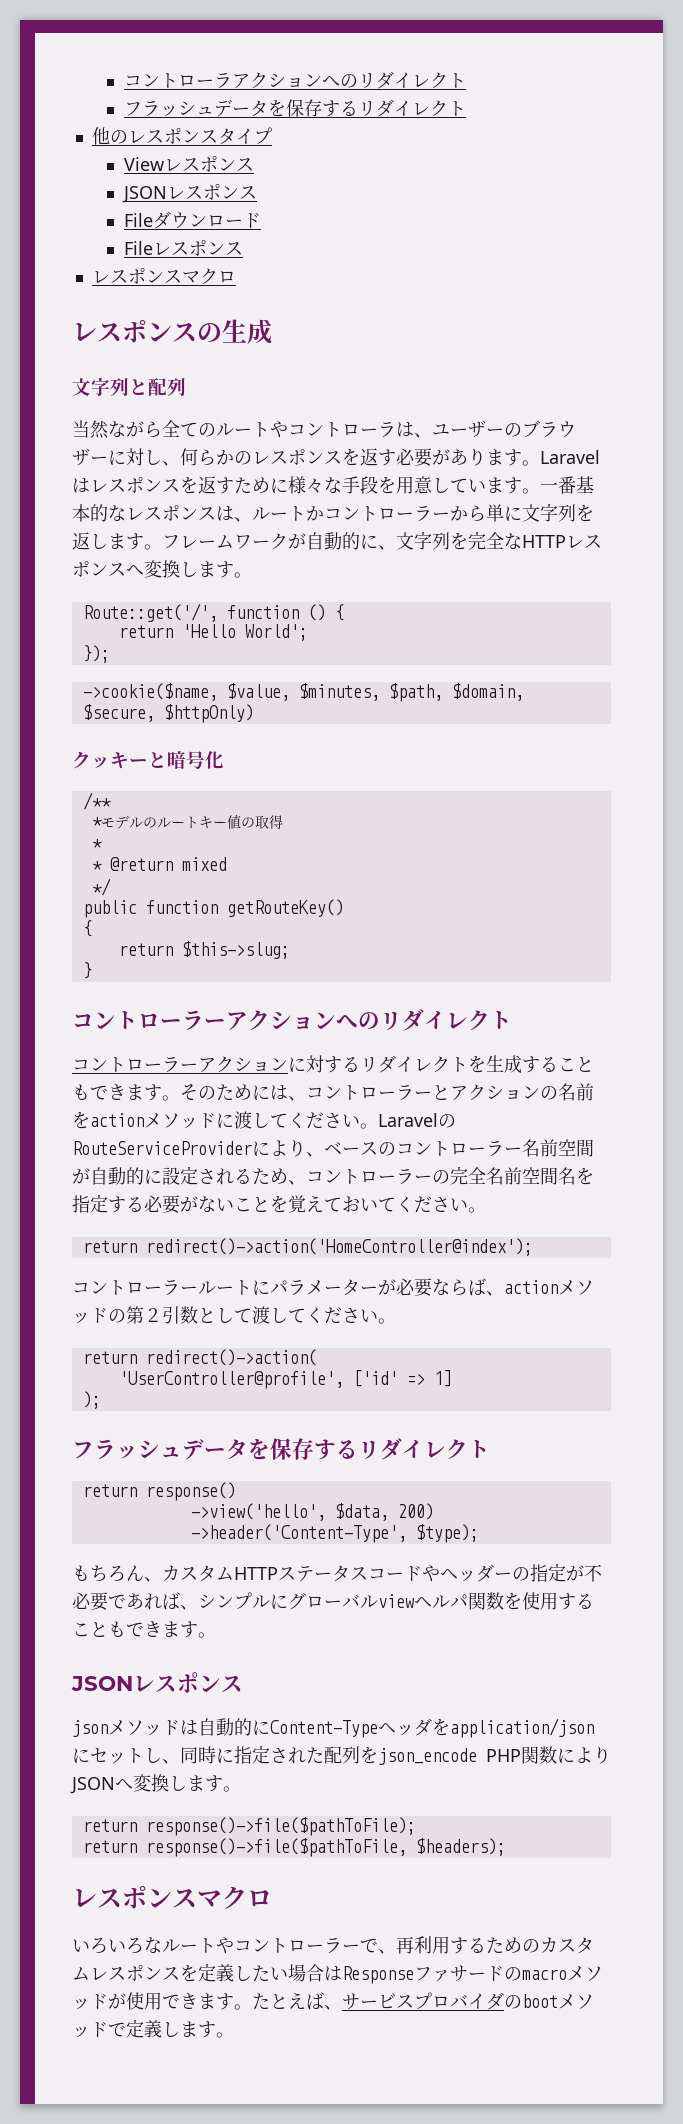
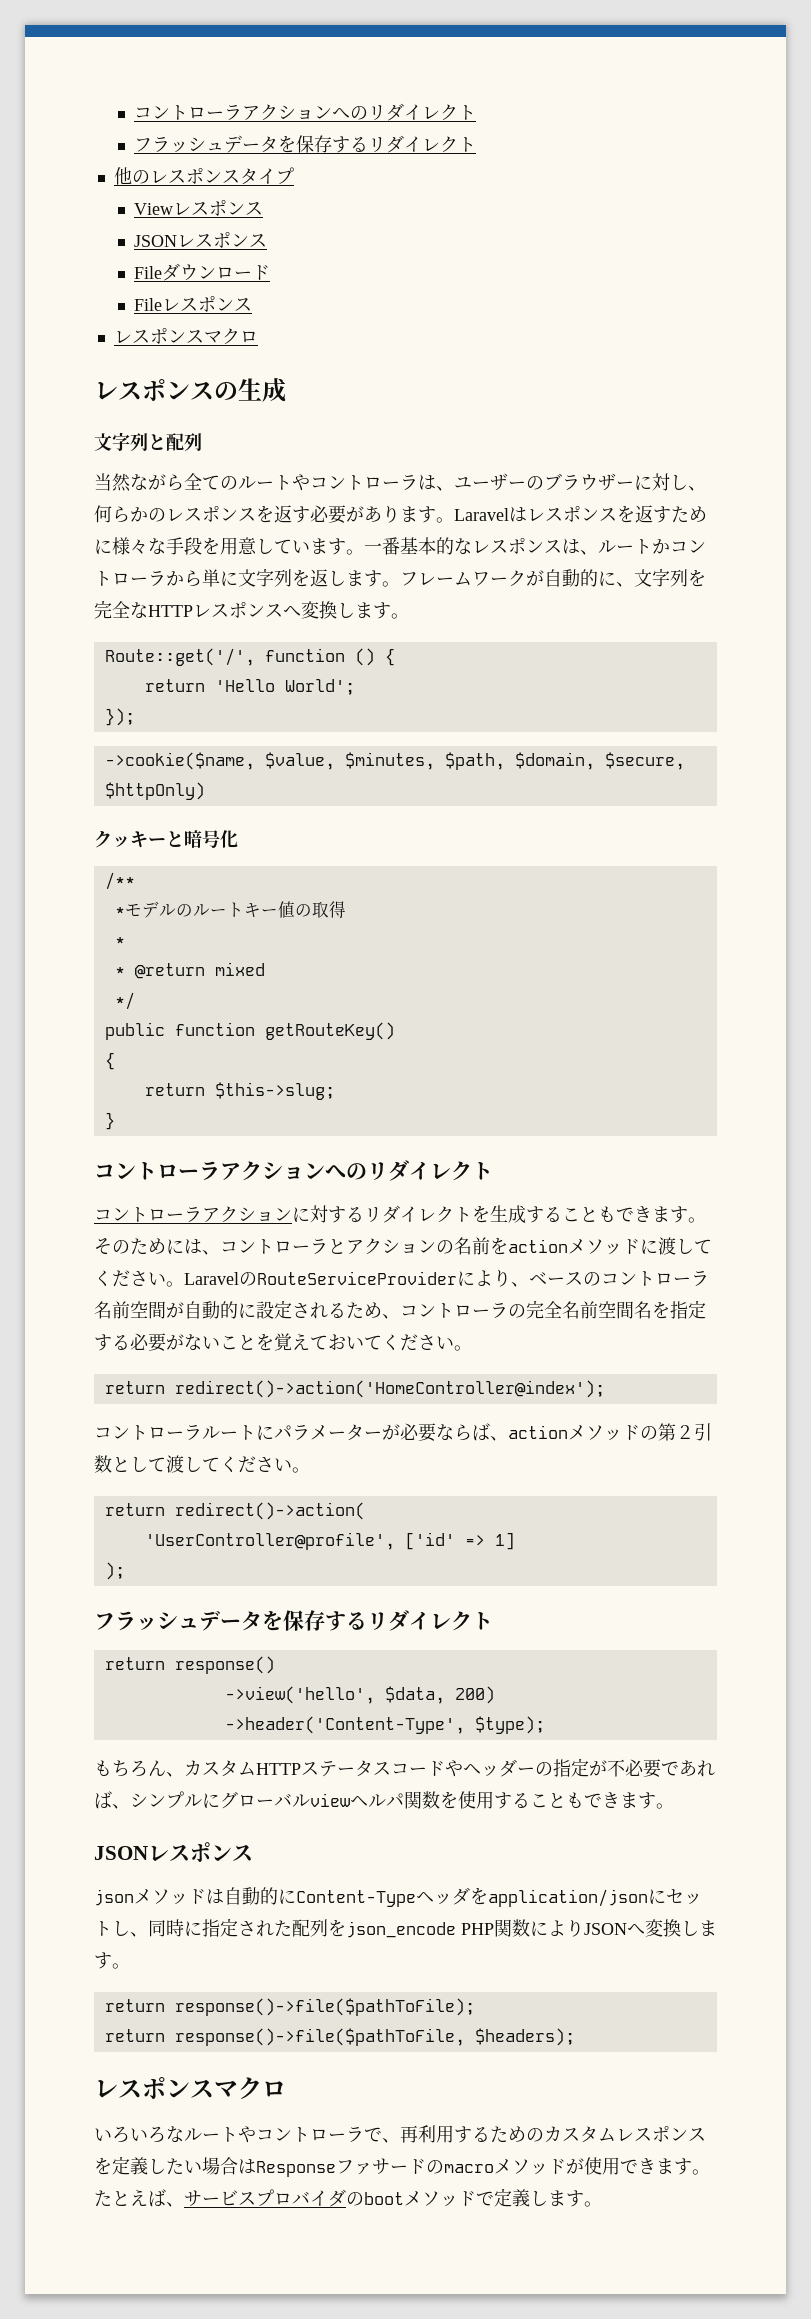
[432,512,450,520] ー -> (166, 579) none
[204,1018,226,1028] ー -> (220, 1171) none
[180,1063,198,1071] ー -> (202, 1215) none
[414,1091,432,1099] ー -> (328, 1247) none
[504,1147,522,1155] ー -> (709, 1279) none
[414,1175,432,1183] ー -> (508, 1311) none
[180,1286,198,1294] ー -> (202, 1433) none
[342,1944,360,1952] ー -> (364, 2135) none

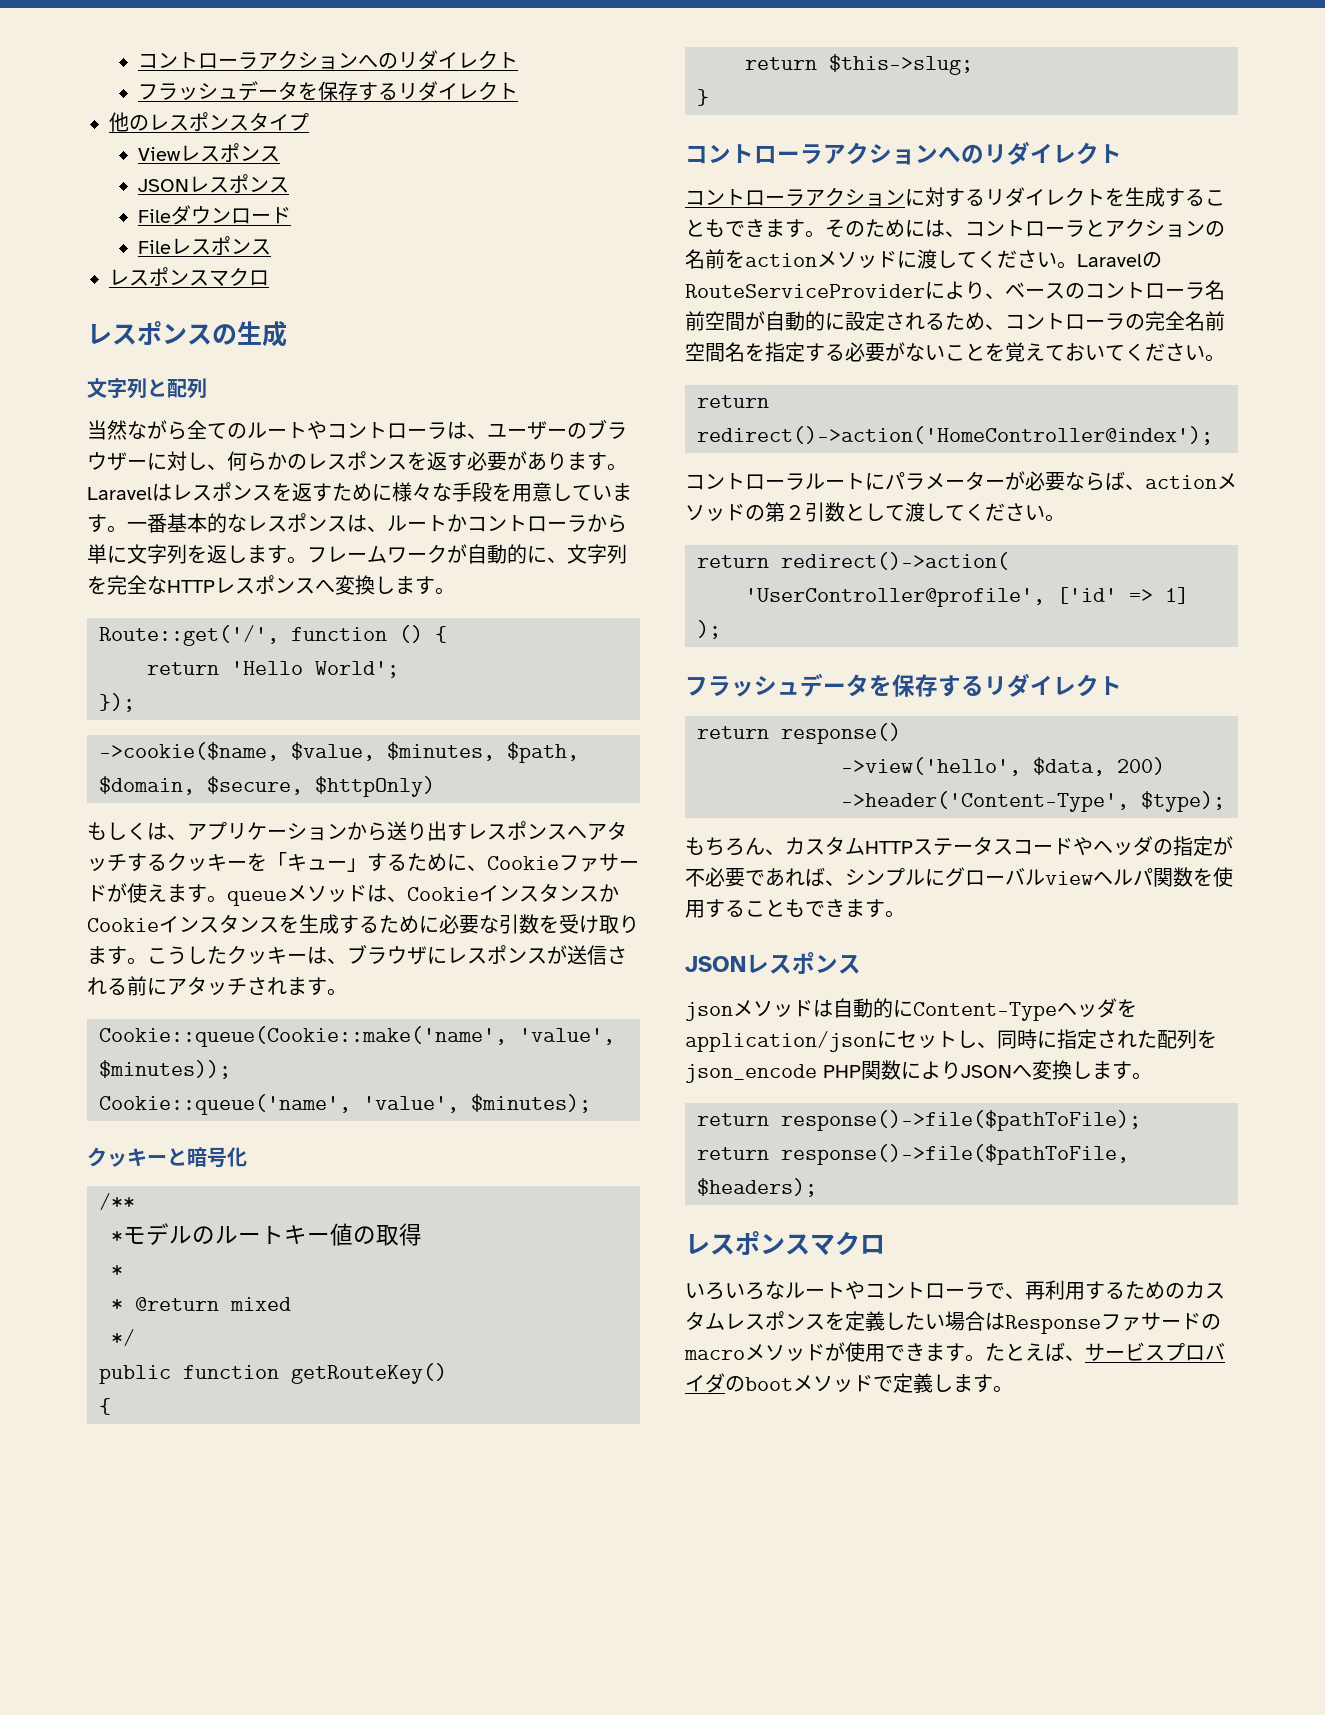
(205, 791) none -> [87,821,627,841] [87,852,639,872] [87,883,619,906] [87,914,639,934] [87,944,627,965] [87,976,347,996] [99,1026,615,1047] [99,1060,231,1079] [99,1094,591,1115] // もしくは、アプリケーションから送り出すレスポンスへアタッチするクッキーを「キュー」するために、Cookieファサードが使えます。queueメソッドは、CookieインスタンスかCookieインスタンスを生成するために必要な引数を受け取ります。こうしたクッキーは、ブラウザにレスポンスが送信される前にアタッチされます。 // Cookie::queue(Cookie::make('name', 'value', $minutes)); // Cookie::queue('name', 'value', $minutes);
[517,1767,535,1775] ー -> (1153, 846) none

